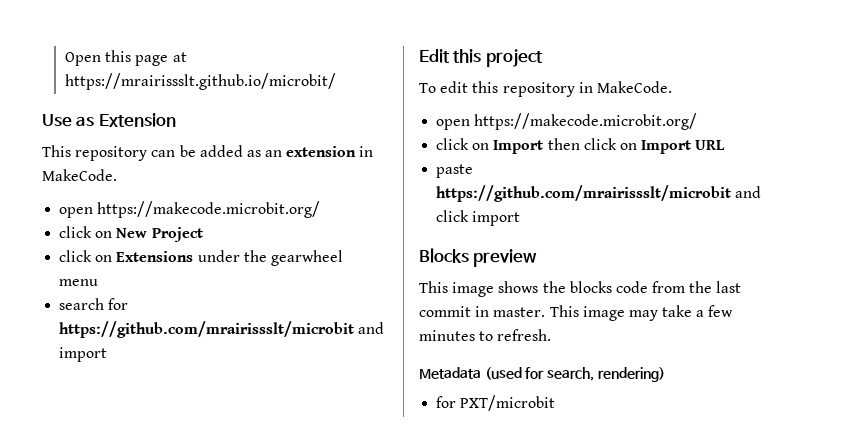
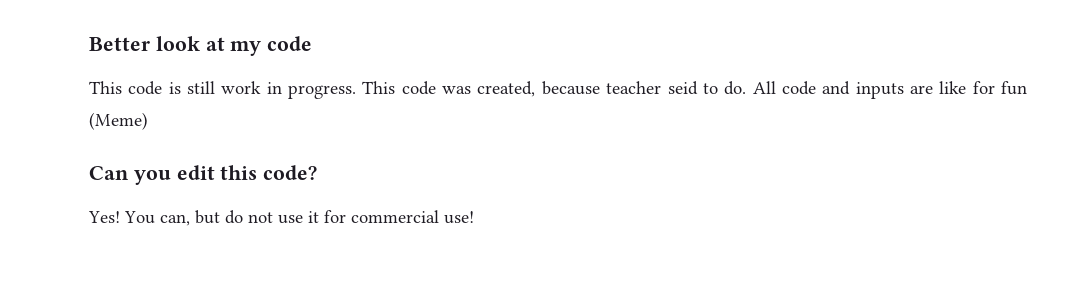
[64,50,187,66] [64,73,336,90] [42,113,176,127] [42,145,374,161] [42,169,117,181] [59,201,321,218] [59,226,203,242] [59,250,343,266] [59,279,99,286] [59,298,129,310] [59,321,385,338] [59,347,108,362] [419,49,543,67] [419,81,672,97] [436,113,698,130] [436,138,726,154] [436,164,474,178] [436,185,762,202] [436,210,521,226] [419,248,538,267] [419,281,742,297] [419,305,734,321] [419,329,552,341] [419,367,665,382] [436,395,556,411] Open this page at https://mrairissslt.github.io/microbit/ // Use as Extension // This repository can be added as an extension in MakeCode. // open https://makecode.microbit.org/ // click on New Project // click on Extensions under the gearwheel menu // search for https://github.com/mrairissslt/microbit and import // Edit this project // To edit this repository in MakeCode. // open https://makecode.microbit.org/ // click on Import then click on Import URL // paste https://github.com/mrairissslt/microbit and click import // Blocks preview // This image shows the blocks code from the last commit in master. This image may take a few minutes to refresh. // Metadata (used for search, rendering) // for PXT/microbit -> [89,36,313,56] [89,81,1027,99] [89,112,148,130] [89,165,318,185] [88,210,474,226] Better look at my code // This code is still work in progress. This code was created, because teacher seid to do. All code and inputs are like for fun (Meme) // Can you edit this code? // Yes! You can, but do not use it for commercial use!

